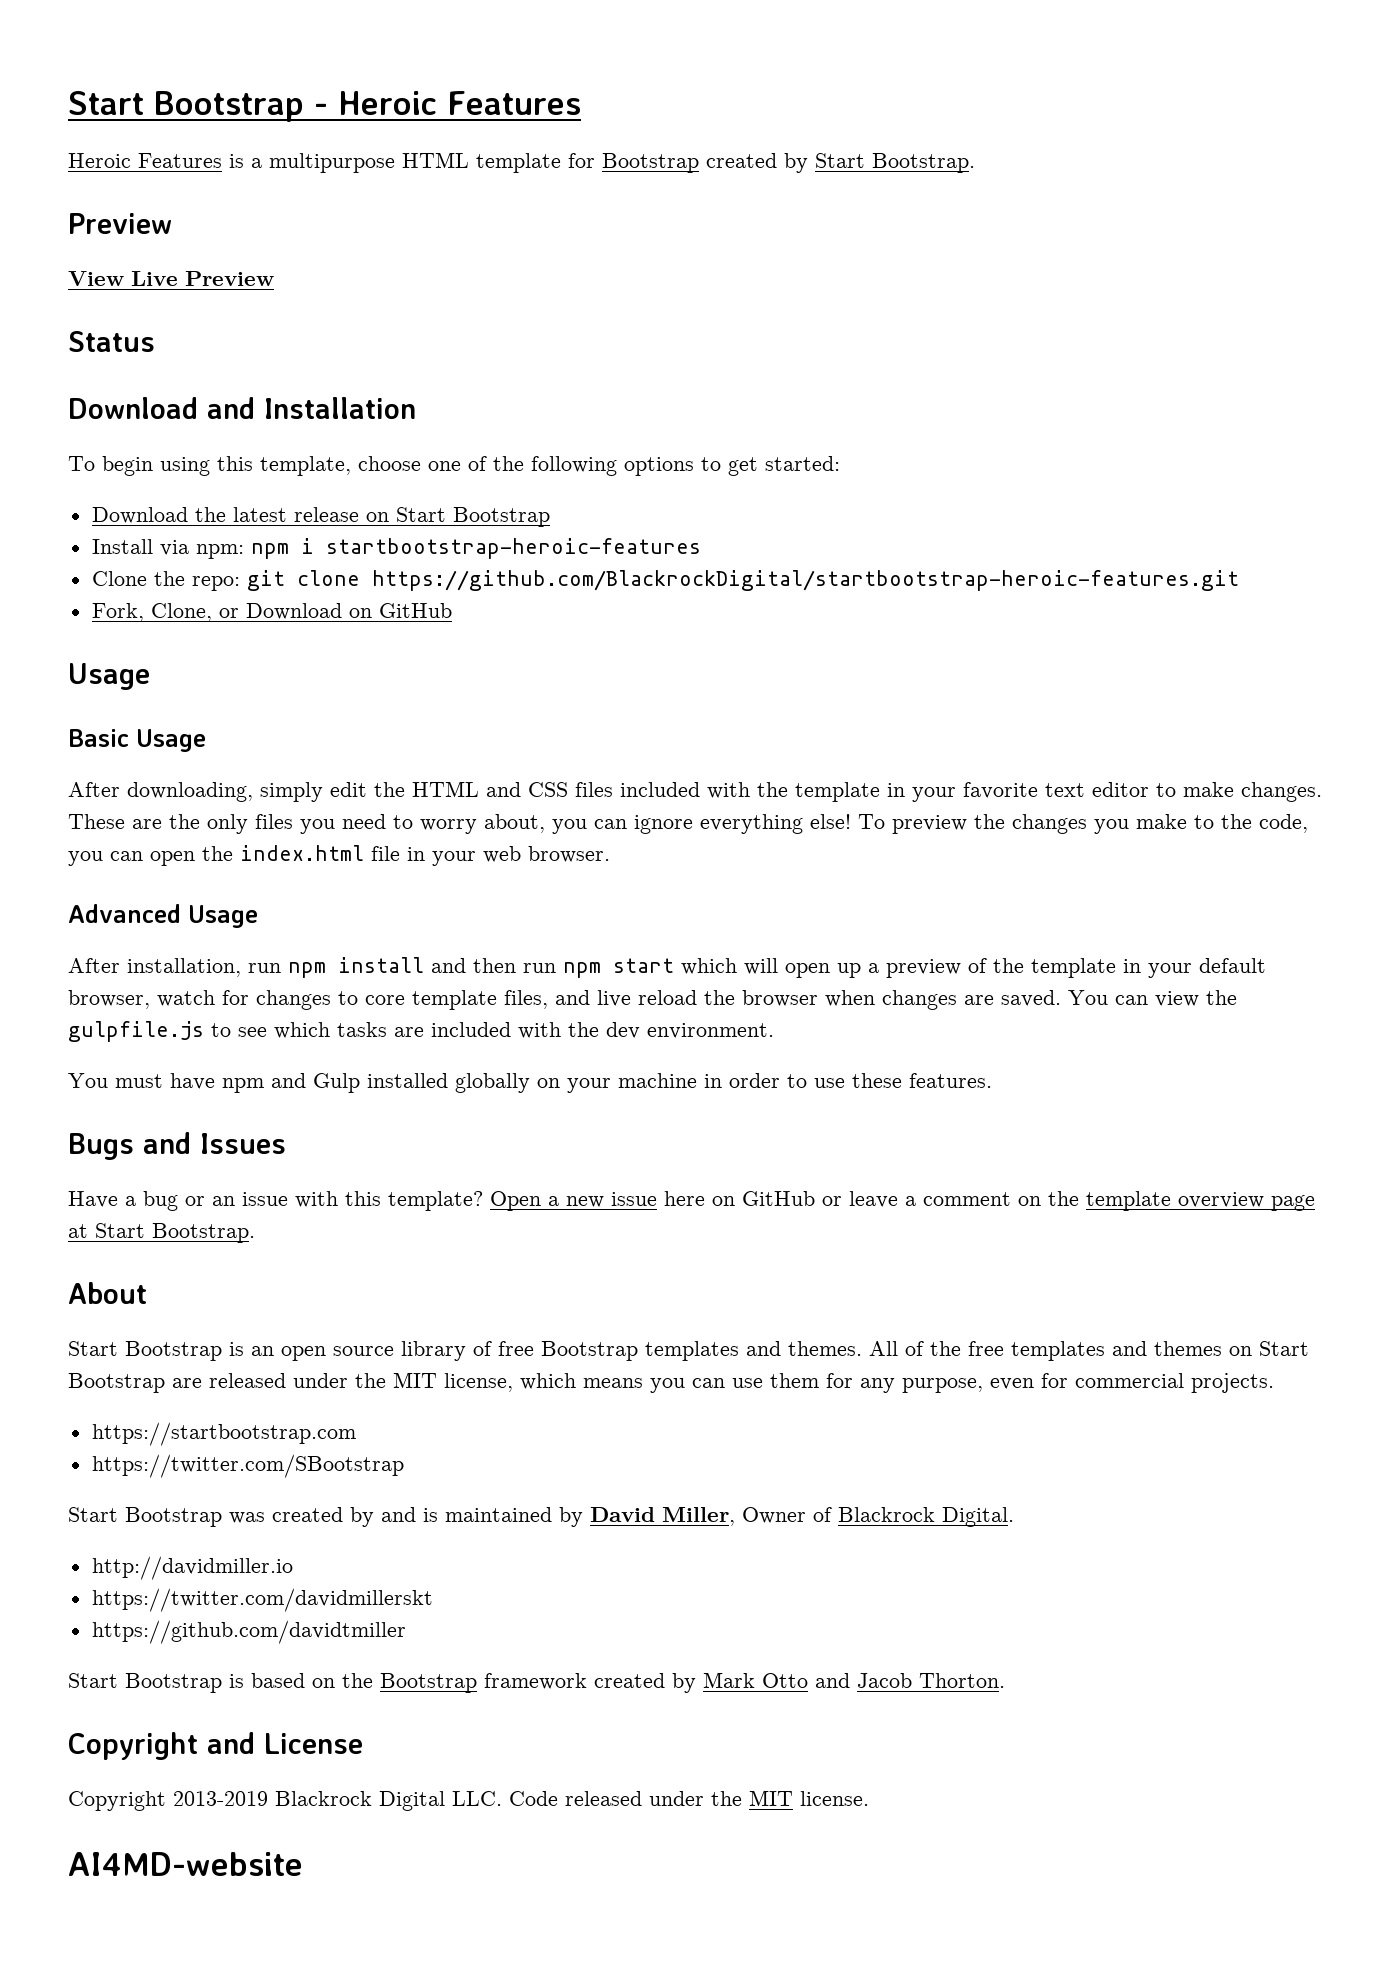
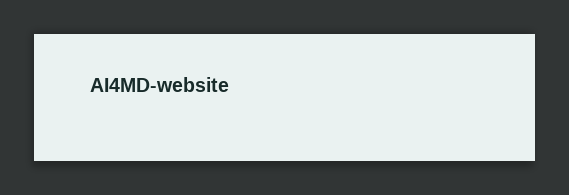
[68,91,581,122] [68,152,975,173] [68,213,172,234] [68,271,274,286] [68,331,155,352] [68,397,416,419] [68,456,840,476] [91,507,550,527] [91,538,701,559] [91,570,1239,591] [91,603,452,622] [68,663,150,690] [68,729,206,752] [68,781,1322,802] [68,814,1308,834] [68,845,610,866] [68,904,258,928] [68,957,1266,978] [68,990,1237,1010] [68,1021,774,1042] [68,1073,992,1093] [68,1132,286,1160] [68,1191,1315,1211] [68,1223,255,1243] [68,1282,147,1304] [68,1341,1309,1361] [68,1372,1274,1393] [91,1422,356,1446] [91,1454,404,1478] [68,1507,1014,1527] [91,1556,293,1580] [91,1588,433,1612] [91,1620,406,1644] [68,1672,1005,1693] [68,1732,363,1760] [68,1790,869,1811] Start Bootstrap - Heroic Features // Heroic Features is a multipurpose HTML template for Bootstrap created by Start Bootstrap. // Preview // View Live Preview // Status // Download and Installation // To begin using this template, choose one of the following options to get started: // Download the latest release on Start Bootstrap // Install via npm: npm i startbootstrap-heroic-features // Clone the repo: git clone https://github.com/BlackrockDigital/startbootstrap-heroic-features.git // Fork, Clone, or Download on GitHub // Usage // Basic Usage // After downloading, simply edit the HTML and CSS files included with the template in your favorite text editor to make changes. These are the only files you need to worry about, you can ignore everything else! To preview the changes you make to the code, you can open the index.html file in your web browser. // Advanced Usage // After installation, run npm install and then run npm start which will open up a preview of the template in your default browser, watch for changes to core template files, and live reload the browser when changes are saved. You can view the gulpfile.js to see which tasks are included with the dev environment. // You must have npm and Gulp installed globally on your machine in order to use these features. // Bugs and Issues // Have a bug or an issue with this template? Open a new issue here on GitHub or leave a comment on the template overview page at Start Bootstrap. // About // Start Bootstrap is an open source library of free Bootstrap templates and themes. All of the free templates and themes on Start Bootstrap are released under the MIT license, which means you can use them for any purpose, even for commercial projects. // https://startbootstrap.com // https://twitter.com/SBootstrap // Start Bootstrap was created by and is maintained by David Miller, Owner of Blackrock Digital. // http://davidmiller.io // https://twitter.com/davidmillerskt // https://github.com/davidtmiller // Start Bootstrap is based on the Bootstrap framework created by Mark Otto and Jacob Thorton. // Copyright and License // Copyright 2013-2019 Blackrock Digital LLC. Code released under the MIT license. // -> (90, 84) none

